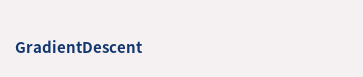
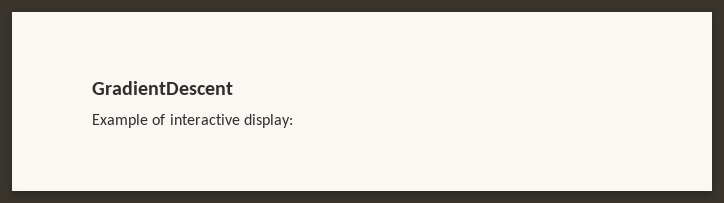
(143, 46) none -> [92,114,293,128] // Example of interactive display:

